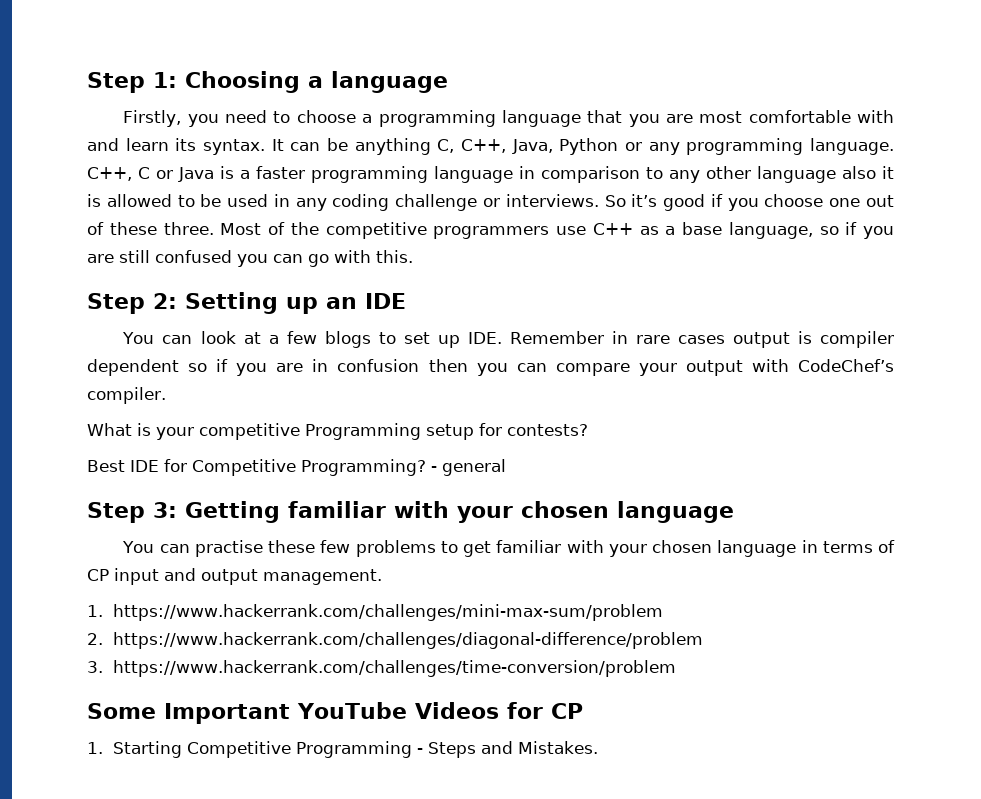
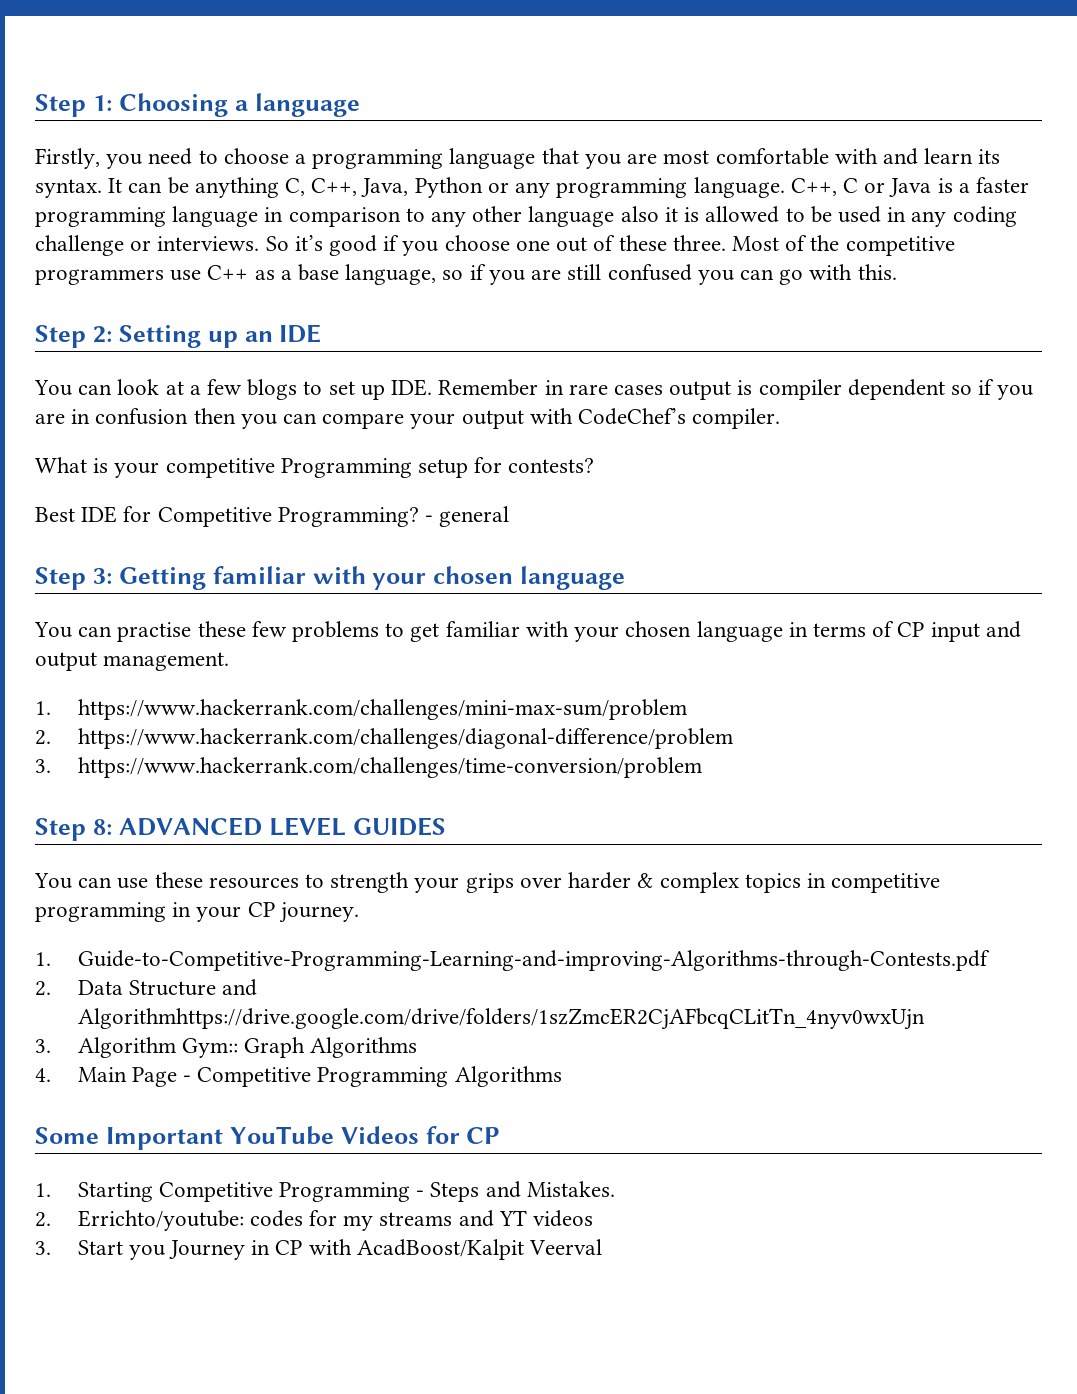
(677, 668) none -> [35,817,446,841] [34,872,941,893] [35,902,359,923] [35,950,990,971] [35,979,258,996] [77,1008,925,1030] [35,1037,418,1058] [35,1066,562,1087] // Step 8: ADVANCED LEVEL GUIDES // You can use these resources to strength your grips over harder & complex topics in competitive programming in your CP journey. // 1. Guide-to-Competitive-Programming-Learning-and-improving-Algorithms-through-Contests.pdf // 2. Data Structure and Algorithmhttps://drive.google.com/drive/folders/1szZmcER2CjAFbcqCLitTn_4nyv0wxUjn // 3. Algorithm Gym:: Graph Algorithms // 4. Main Page - Competitive Programming Algorithms
(599, 747) none -> [35,1210,594,1231] [35,1239,603,1260] // 2. Errichto/youtube: codes for my streams and YT videos // 3. Start you Journey in CP with AcadBoost/Kalpit Veerval

